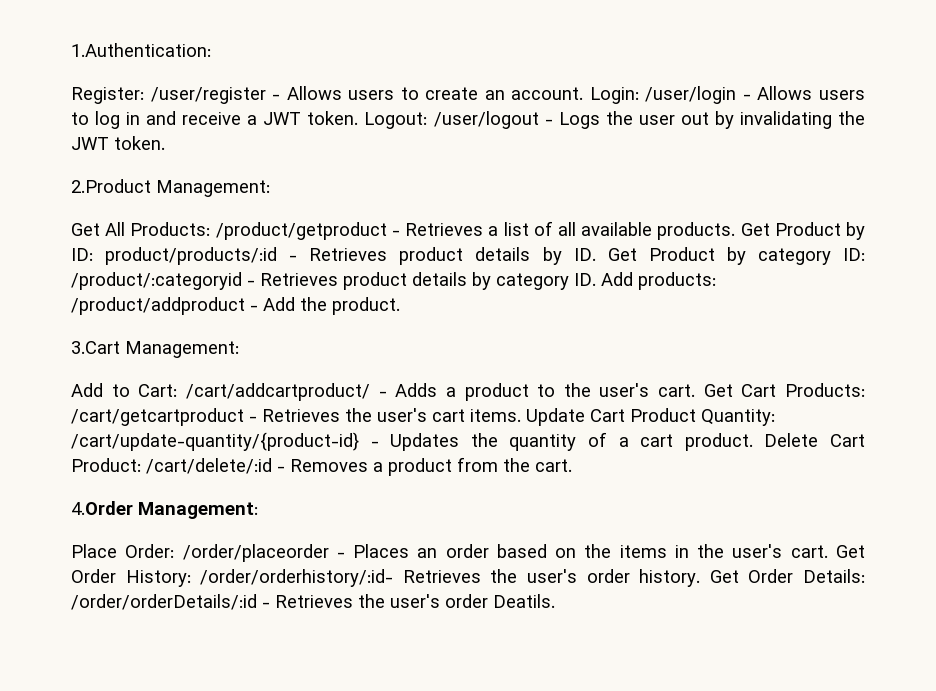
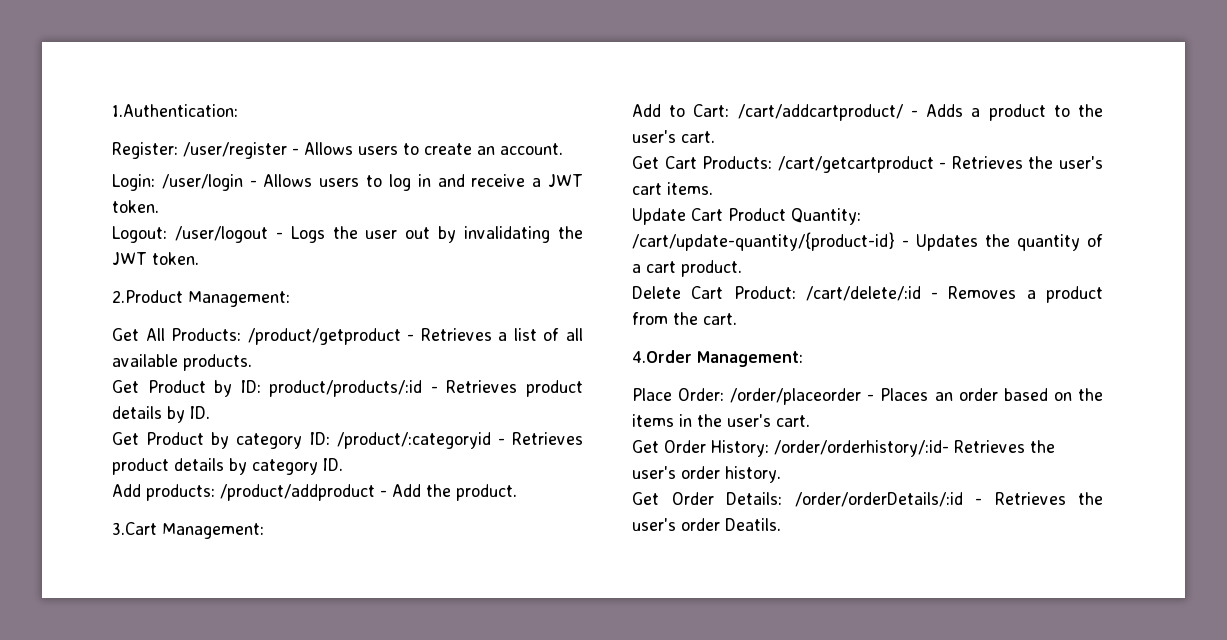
(584, 93) none -> (563, 149) //
(359, 118) none -> (159, 206) //
(736, 231) none -> (252, 362) //
(596, 254) none -> (210, 412) //
(596, 279) none -> (343, 464) //
(696, 390) none -> (715, 137) //
(521, 415) none -> (713, 188) //
(753, 442) none -> (742, 268) //
(828, 551) none -> (810, 421) //
(701, 578) none -> (781, 474) //

